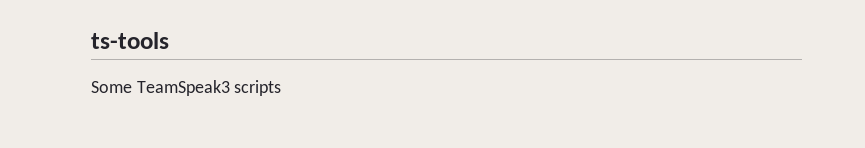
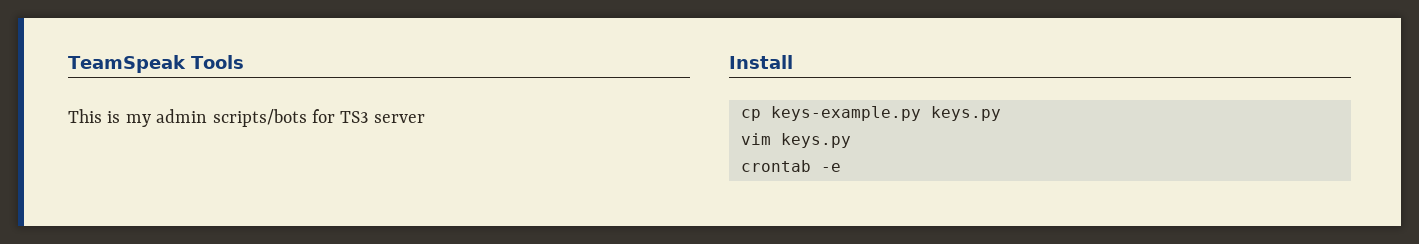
[91,32,169,49] [91,80,282,96] ts-tools // Some TeamSpeak3 scripts -> [68,55,244,73] [68,109,425,127] [729,55,793,69] [741,106,1001,121] [741,133,851,148] [741,160,841,172] TeamSpeak Tools // This is my admin scripts/bots for TS3 server // Install // cp keys-example.py keys.py // vim keys.py // crontab -e

